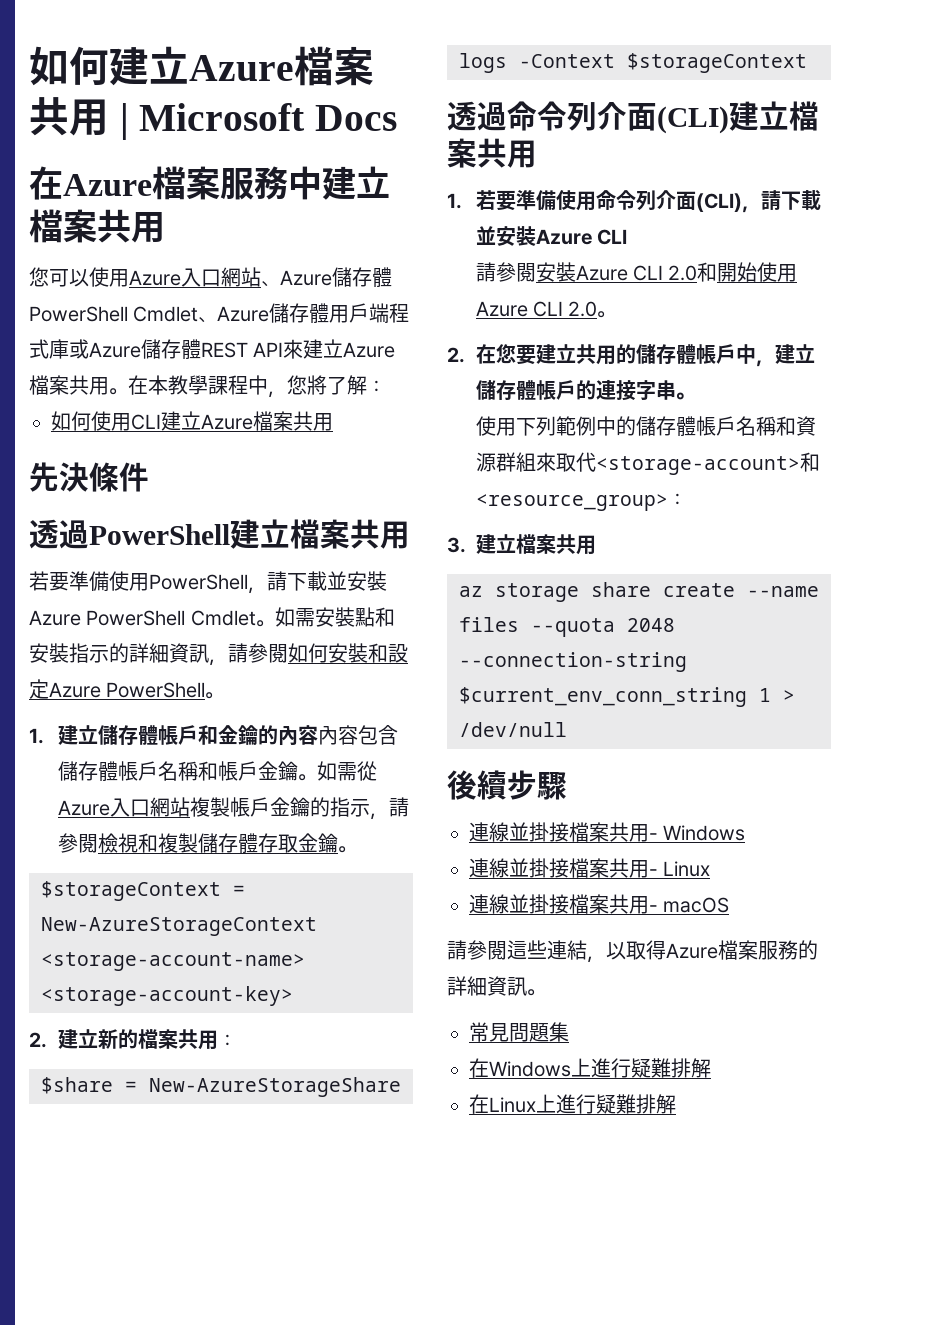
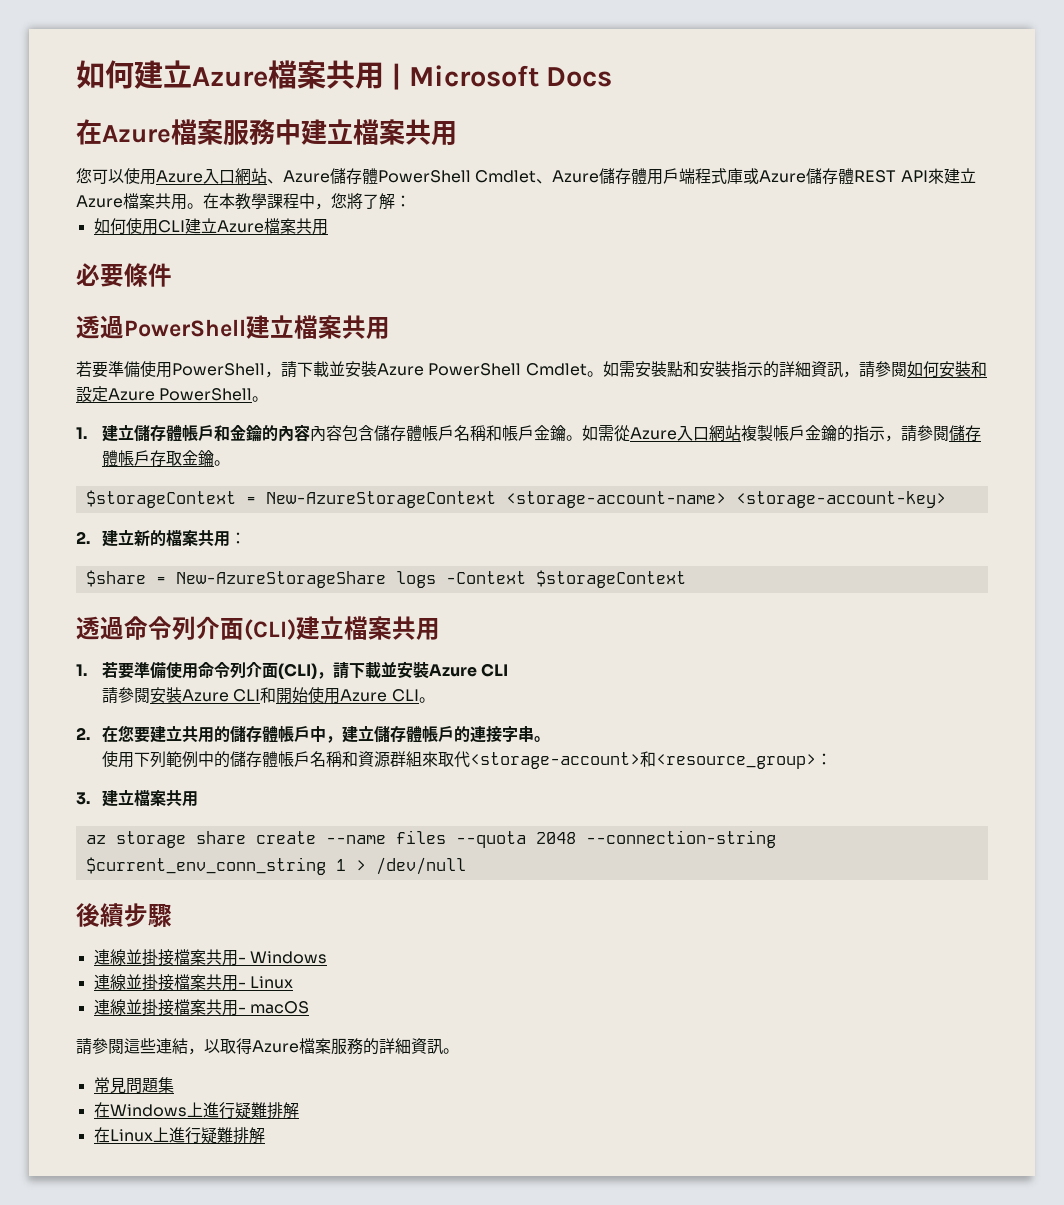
[29,462,89,492] 先決 -> [76,263,124,287] 必要
[97,833,258,853] 檢視和複製儲存體 -> [949,425,982,441] [102,450,151,466] 儲存體帳戶
[668,265,698,281] 2.0 -> (261, 695) none
[568,301,598,317] 2.0 -> (419, 695) none

